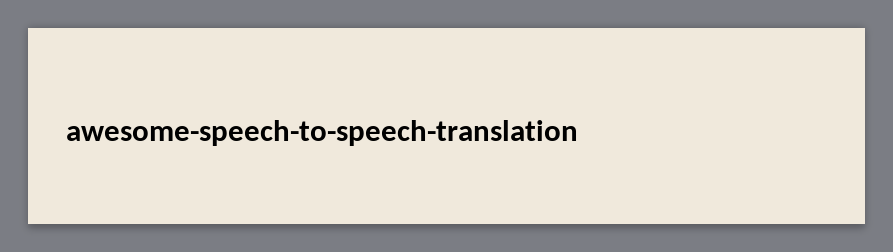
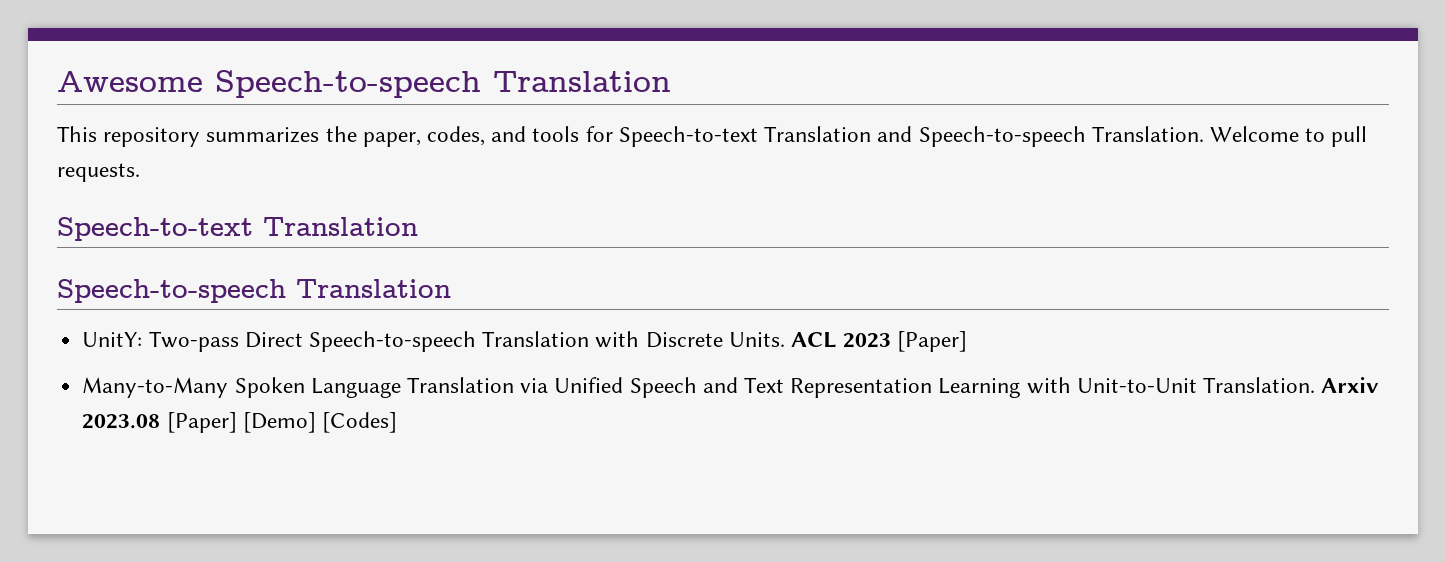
[66,120,578,146] awesome-speech-to-speech-translation -> [57,70,671,98] [57,126,1368,147] [57,163,140,182] [57,217,418,241] [57,279,451,303] [82,331,968,352] [82,377,1380,398] [82,412,397,433] Awesome Speech-to-speech Translation // This repository summarizes the paper, codes, and tools for Speech-to-text Translation and Speech-to-speech Translation. Welcome to pull requests. // Speech-to-text Translation // Speech-to-speech Translation // UnitY: Two-pass Direct Speech-to-speech Translation with Discrete Units. ACL 2023 [Paper] // Many-to-Many Spoken Language Translation via Unified Speech and Text Representation Learning with Unit-to-Unit Translation. Arxiv 2023.08 [Paper] [Demo] [Codes]

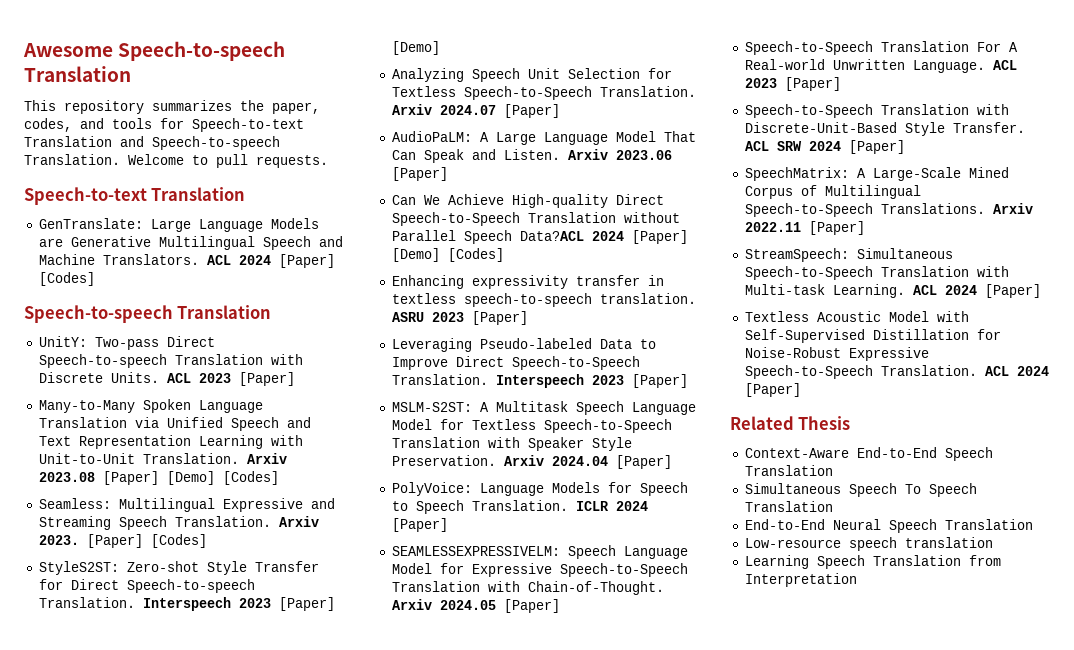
(418, 226) none -> [38,218,319,232] [38,236,343,250] [38,254,335,268] [38,272,95,286] // GenTranslate: Large Language Models are Generative Multilingual Speech and Machine Translators. ACL 2024 [Paper] [Codes]
(397, 422) none -> [38,498,335,512] [38,516,319,530] [38,534,207,548] [38,561,319,575] [38,579,255,593] [38,597,335,611] [391,41,440,55] [391,68,672,82] [391,86,696,100] [391,104,560,118] [391,131,696,145] [391,149,672,163] [391,167,448,181] [391,194,664,208] [391,212,680,226] [391,230,688,244] [391,248,504,262] [391,275,664,289] [391,293,696,307] [391,311,528,325] [391,338,656,352] [391,356,640,370] [391,374,688,388] [391,401,696,415] [391,419,672,433] [391,437,632,451] [391,455,672,469] [391,482,688,496] [391,500,648,514] [391,518,448,532] [391,545,688,559] [391,563,688,577] [391,581,664,595] [391,599,560,613] [744,41,1018,55] [744,59,1017,73] [744,77,841,91] [744,104,1009,118] [744,122,1025,136] [744,140,905,154] [744,167,1009,181] [744,185,921,199] [744,203,1033,217] [744,221,865,235] [744,248,953,262] [744,266,1009,280] [744,284,1041,298] [744,311,969,322] [744,329,1001,343] [744,347,929,361] [744,365,1049,379] [744,383,801,397] [730,416,851,430] [744,447,993,461] [744,465,833,476] [744,483,977,497] [744,501,833,512] [744,519,1033,533] [744,537,993,551] [744,555,1001,569] [744,573,857,587] // Seamless: Multilingual Expressive and Streaming Speech Translation. Arxiv 2023. [Paper] [Codes] // StyleS2ST: Zero-shot Style Transfer for Direct Speech-to-speech Translation. Interspeech 2023 [Paper] [Demo] // Analyzing Speech Unit Selection for Textless Speech-to-Speech Translation. Arxiv 2024.07 [Paper] // AudioPaLM: A Large Language Model That Can Speak and Listen. Arxiv 2023.06 [Paper] // Can We Achieve High-quality Direct Speech-to-Speech Translation without Parallel Speech Data?ACL 2024 [Paper] [Demo] [Codes] // Enhancing expressivity transfer in textless speech-to-speech translation. ASRU 2023 [Paper] // Leveraging Pseudo-labeled Data to Improve Direct Speech-to-Speech Translation. Interspeech 2023 [Paper] // MSLM-S2ST: A Multitask Speech Language Model for Textless Speech-to-Speech Translation with Speaker Style Preservation. Arxiv 2024.04 [Paper] // PolyVoice: Language Models for Speech to Speech Translation. ICLR 2024 [Paper] // SEAMLESSEXPRESSIVELM: Speech Language Model for Expressive Speech-to-Speech Translation with Chain-of-Thought. Arxiv 2024.05 [Paper] // Speech-to-Speech Translation For A Real-world Unwritten Language. ACL 2023 [Paper] // Speech-to-Speech Translation with Discrete-Unit-Based Style Transfer. ACL SRW 2024 [Paper] // SpeechMatrix: A Large-Scale Mined Corpus of Multilingual Speech-to-Speech Translations. Arxiv 2022.11 [Paper] // StreamSpeech: Simultaneous Speech-to-Speech Translation with Multi-task Learning. ACL 2024 [Paper] // Textless Acoustic Model with Self-Supervised Distillation for Noise-Robust Expressive Speech-to-Speech Translation. ACL 2024 [Paper] // Related Thesis // Context-Aware End-to-End Speech Translation // Simultaneous Speech To Speech Translation // End-to-End Neural Speech Translation // Low-resource speech translation // Learning Speech Translation from Interpretation

